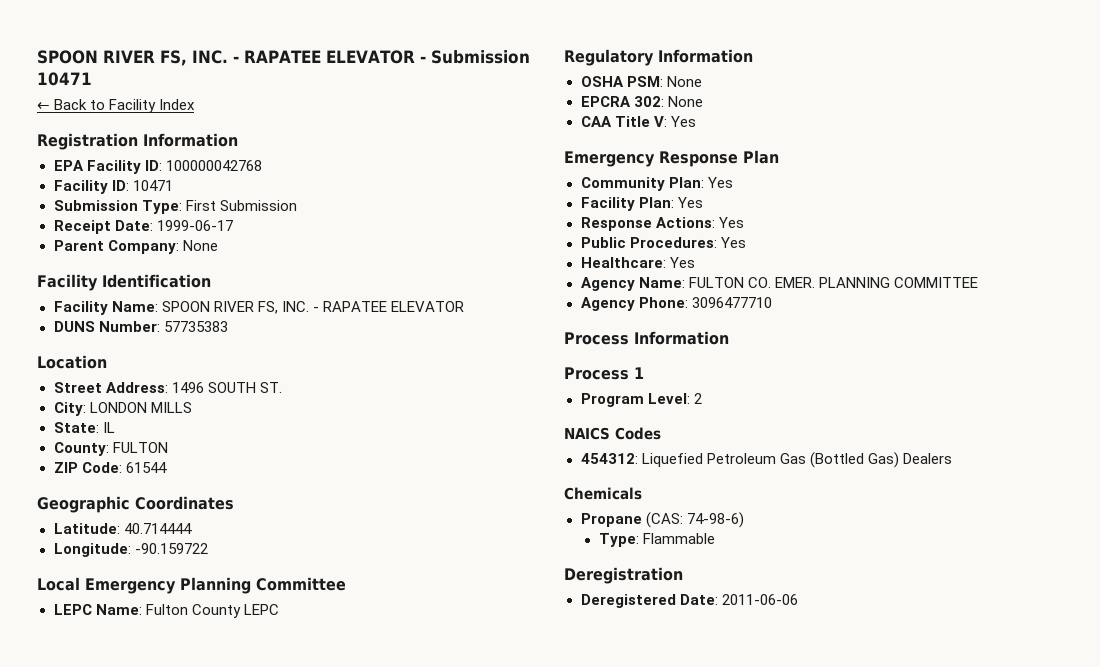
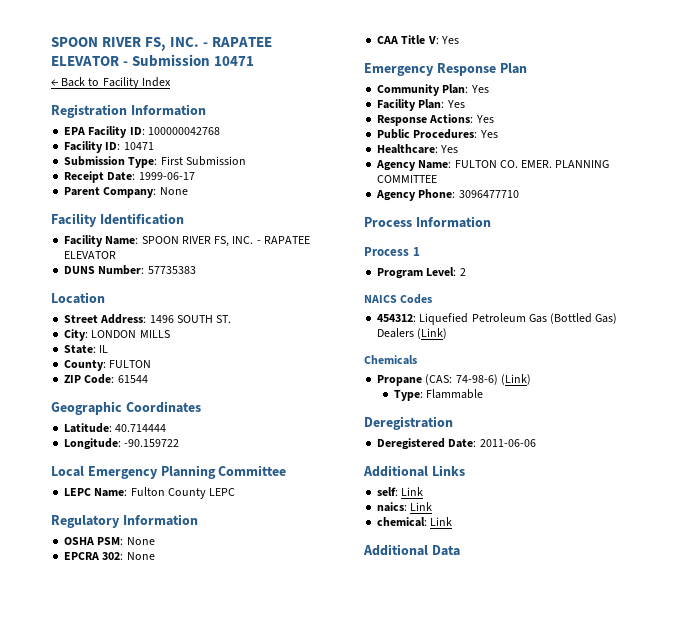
(952, 458) none -> [417,328,448,339] (Link)
(744, 520) none -> [500,374,531,385] (Link)
(798, 599) none -> [363,465,465,477] [377,487,424,496] [377,502,433,512] [377,517,453,527] [363,544,460,556] // Additional Links // self: Link // naics: Link // chemical: Link // Additional Data

